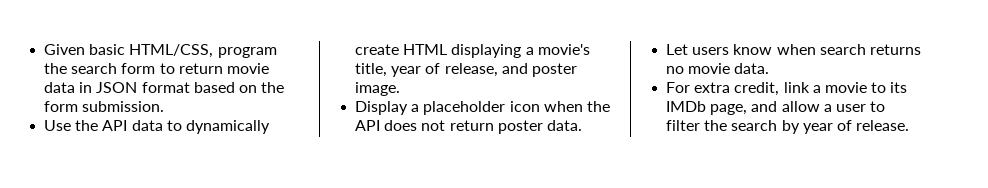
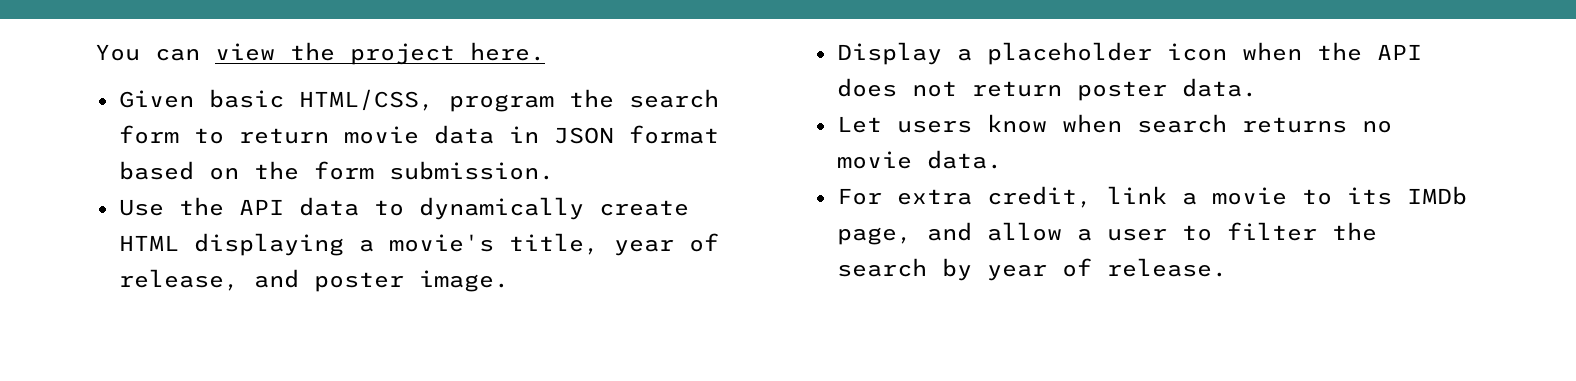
(44, 49) none -> [95,42,545,65] You can view the project here. //

